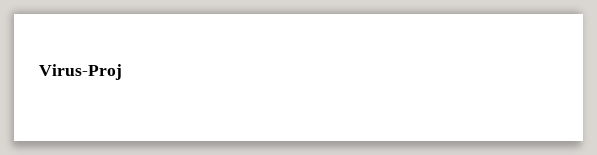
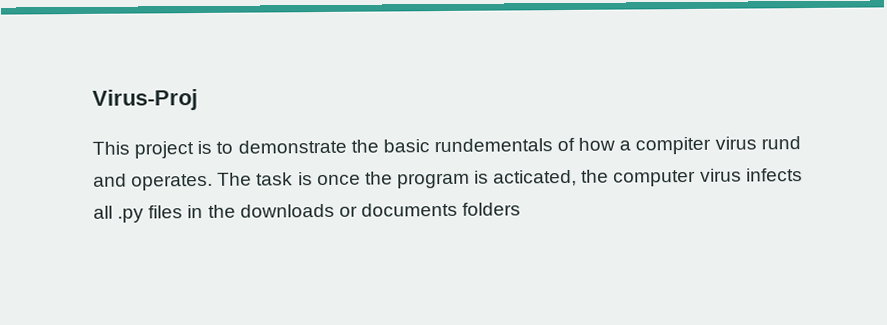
(122, 72) none -> [92,136,801,159] [93,168,803,191] [93,202,522,223] // This project is to demonstrate the basic rundementals of how a compiter virus rund and operates. The task is once the program is acticated, the computer virus infects all .py files in the downloads or documents folders

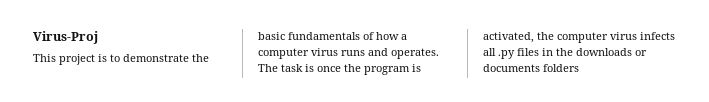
[433,138,553,153] rundementals -> [288,32,360,40] fundamentals
[635,136,801,155] compiter virus rund -> [258,48,365,59] computer virus runs
[493,169,578,187] acticated, -> [483,32,534,43] activated,

